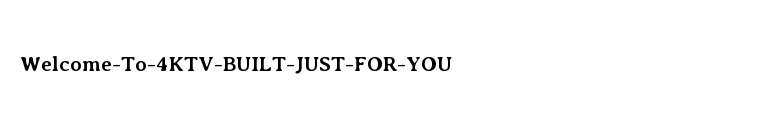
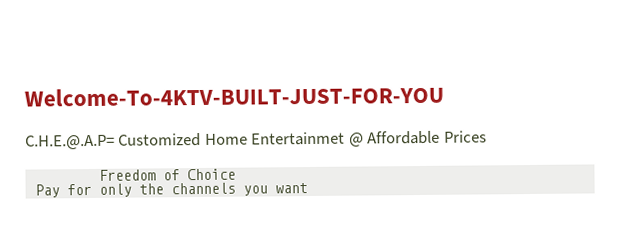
(452, 65) none -> [25,130,487,150] [98,168,236,181] [34,182,308,198] // C.H.E.@.A.P= Customized Home Entertainmet @ Affordable Prices // Freedom of Choice // Pay for only the channels you want

